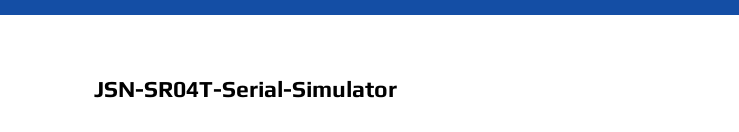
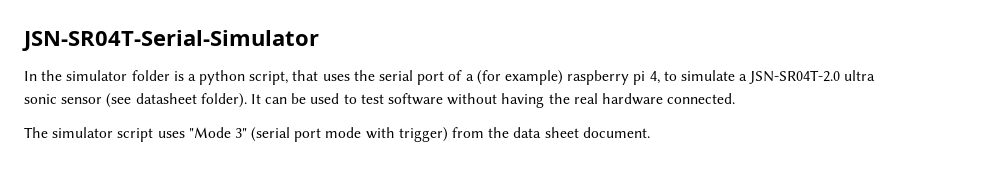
(397, 89) none -> [24,70,876,85] [24,93,736,108] [24,127,650,142] // In the simulator folder is a python script, that uses the serial port of a (for example) raspberry pi 4, to simulate a JSN-SR04T-2.0 ultra sonic sensor (see datasheet folder). It can be used to test software without having the real hardware connected. // The simulator script uses "Mode 3" (serial port mode with trigger) from the data sheet document.

